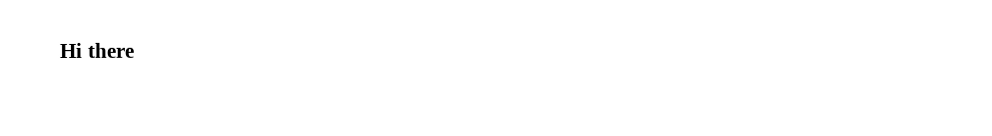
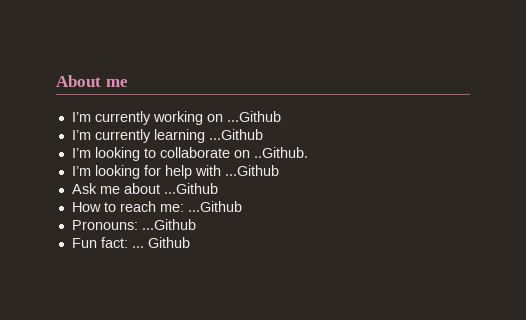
[59,42,134,58] Hi there -> [56,75,128,87] [71,111,281,125] [71,129,263,143] [71,147,308,161] [71,165,279,179] [71,183,218,194] [71,201,242,212] [71,219,196,230] [71,237,190,248] About me // I’m currently working on ...Github // I’m currently learning ...Github // I’m looking to collaborate on ..Github. // I’m looking for help with ...Github // Ask me about ...Github // How to reach me: ...Github // Pronouns: ...Github // Fun fact: ... Github

